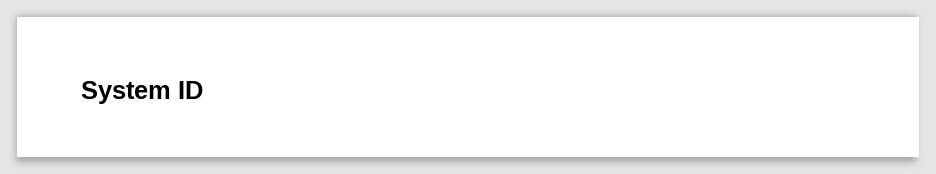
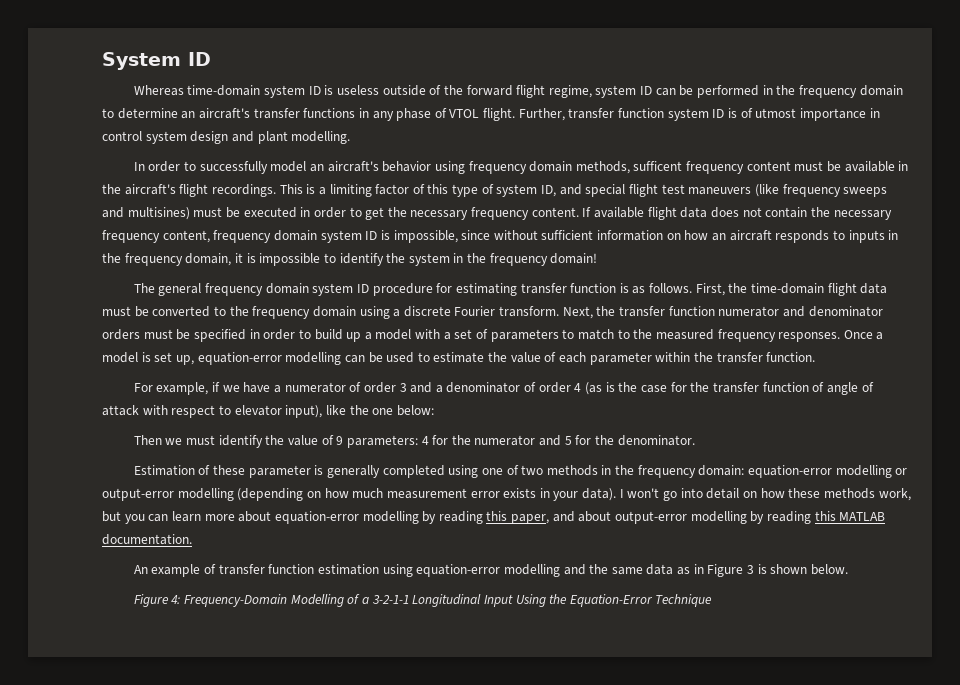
(203, 90) none -> [133,85,903,98] [102,108,880,121] [102,131,351,144] [133,161,909,174] [102,184,888,197] [102,207,892,220] [102,230,899,243] [102,253,598,266] [133,283,888,296] [102,306,883,319] [102,329,884,342] [102,352,816,365] [133,382,874,395] [102,405,434,418] [133,435,695,448] [133,465,908,478] [102,488,911,501] [102,511,886,524] [102,534,192,545] [133,564,848,577] [133,594,713,607] // Whereas time-domain system ID is useless outside of the forward flight regime, system ID can be performed in the frequency domain to determine an aircraft's transfer functions in any phase of VTOL flight. Further, transfer function system ID is of utmost importance in control system design and plant modelling. // In order to successfully model an aircraft's behavior using frequency domain methods, sufficent frequency content must be available in the aircraft's flight recordings. This is a limiting factor of this type of system ID, and special flight test maneuvers (like frequency sweeps and multisines) must be executed in order to get the necessary frequency content. If available flight data does not contain the necessary frequency content, frequency domain system ID is impossible, since without sufficient information on how an aircraft responds to inputs in the frequency domain, it is impossible to identify the system in the frequency domain! // The general frequency domain system ID procedure for estimating transfer function is as follows. First, the time-domain flight data must be converted to the frequency domain using a discrete Fourier transform. Next, the transfer function numerator and denominator orders must be specified in order to build up a model with a set of parameters to match to the measured frequency responses. Once a model is set up, equation-error modelling can be used to estimate the value of each parameter within the transfer function. // For example, if we have a numerator of order 3 and a denominator of order 4 (as is the case for the transfer function of angle of attack with respect to elevator input), like the one below: // Then we must identify the value of 9 parameters: 4 for the numerator and 5 for the denominator. // Estimation of these parameter is generally completed using one of two methods in the frequency domain: equation-error modelling or output-error modelling (depending on how much measurement error exists in your data). I won't go into detail on how these methods work, but you can learn more about equation-error modelling by reading this paper, and about output-error modelling by reading this MATLAB documentation. // An example of transfer function estimation using equation-error modelling and the same data as in Figure 3 is shown below. // Figure 4: Frequency-Domain Modelling of a 3-2-1-1 Longitudinal Input Using the Equation-Error Technique

